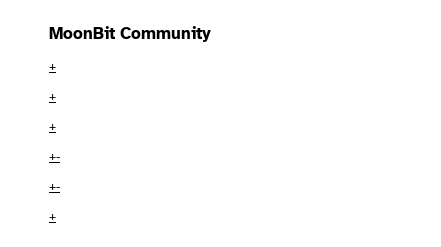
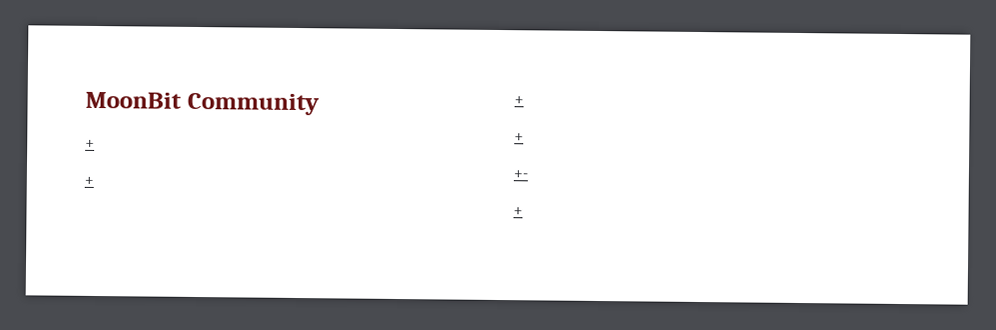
[49,154,60,160] +- -> [514,133,524,142] +

